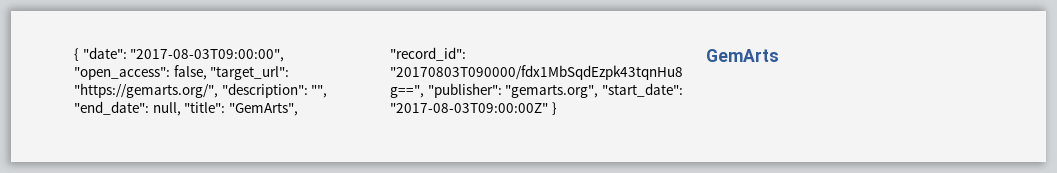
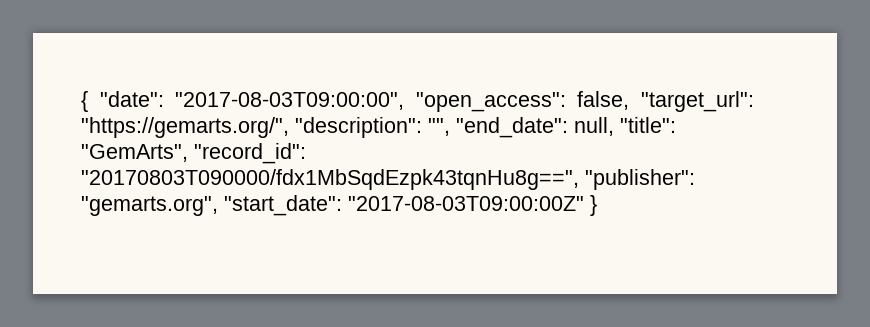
[706,49,779,62] // GemArts -> (597, 205) none

